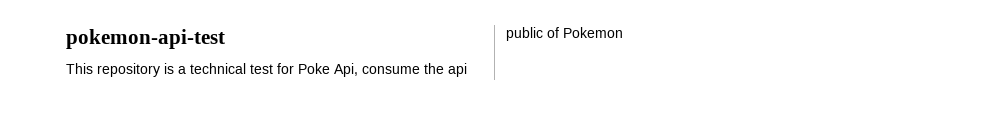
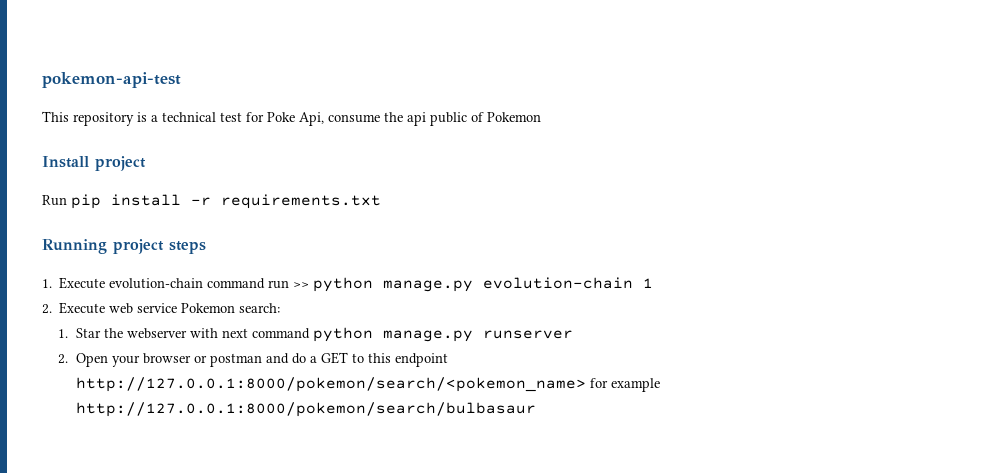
(623, 32) none -> [42,156,146,171] [42,194,381,209] [42,239,206,254] [42,277,654,292] [42,302,281,314] [58,327,573,342] [58,352,448,367] [75,377,660,392] [75,402,536,417] // Install project // Run pip install -r requirements.txt // Running project steps // 1. Execute evolution-chain command run >> python manage.py evolution-chain 1 // 2. Execute web service Pokemon search: // 1. Star the webserver with next command python manage.py runserver // 2. Open your browser or postman and do a GET to this endpoint http://127.0.0.1:8000/pokemon/search/<pokemon_name> for example http://127.0.0.1:8000/pokemon/search/bulbasaur

